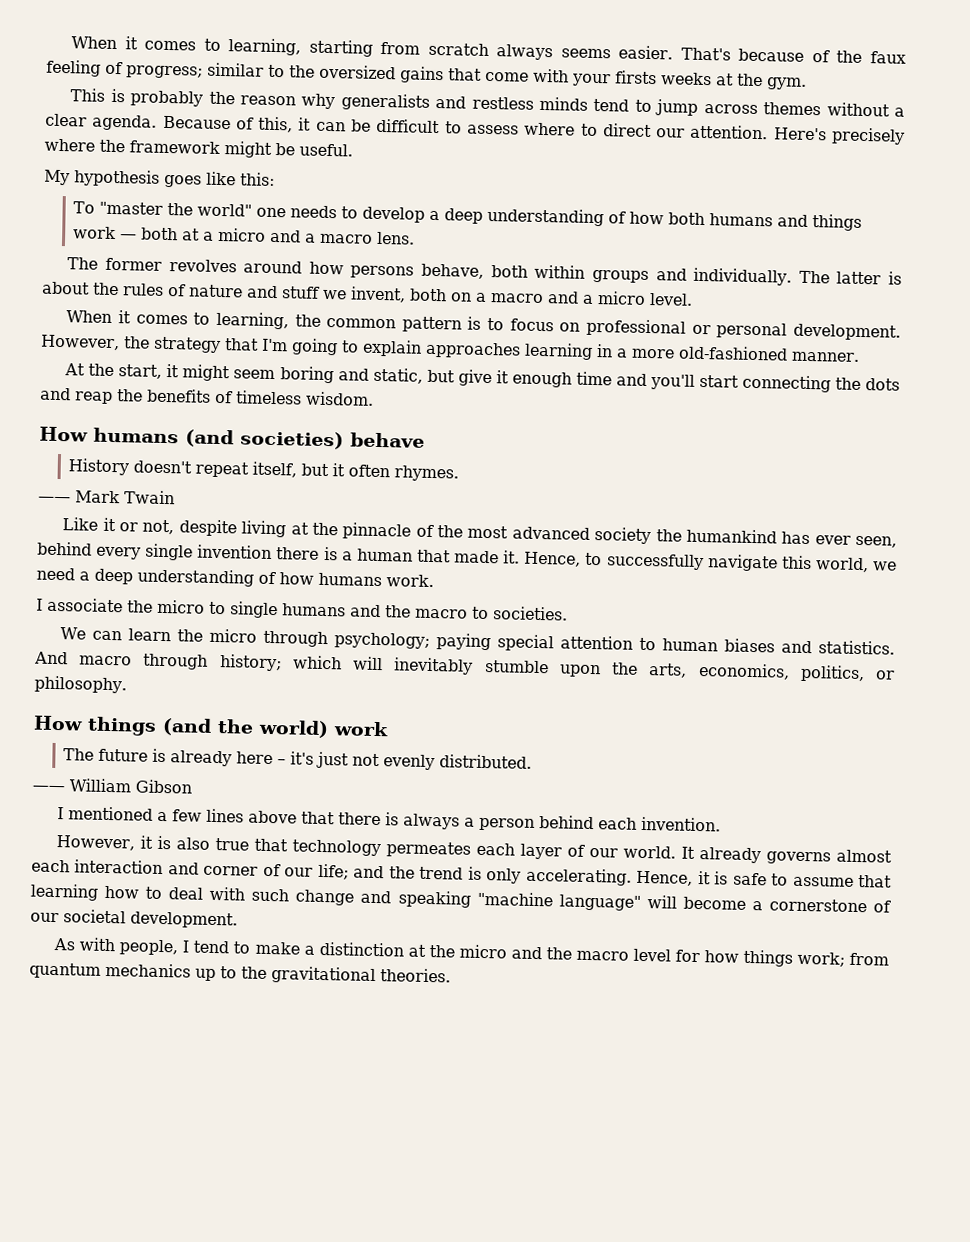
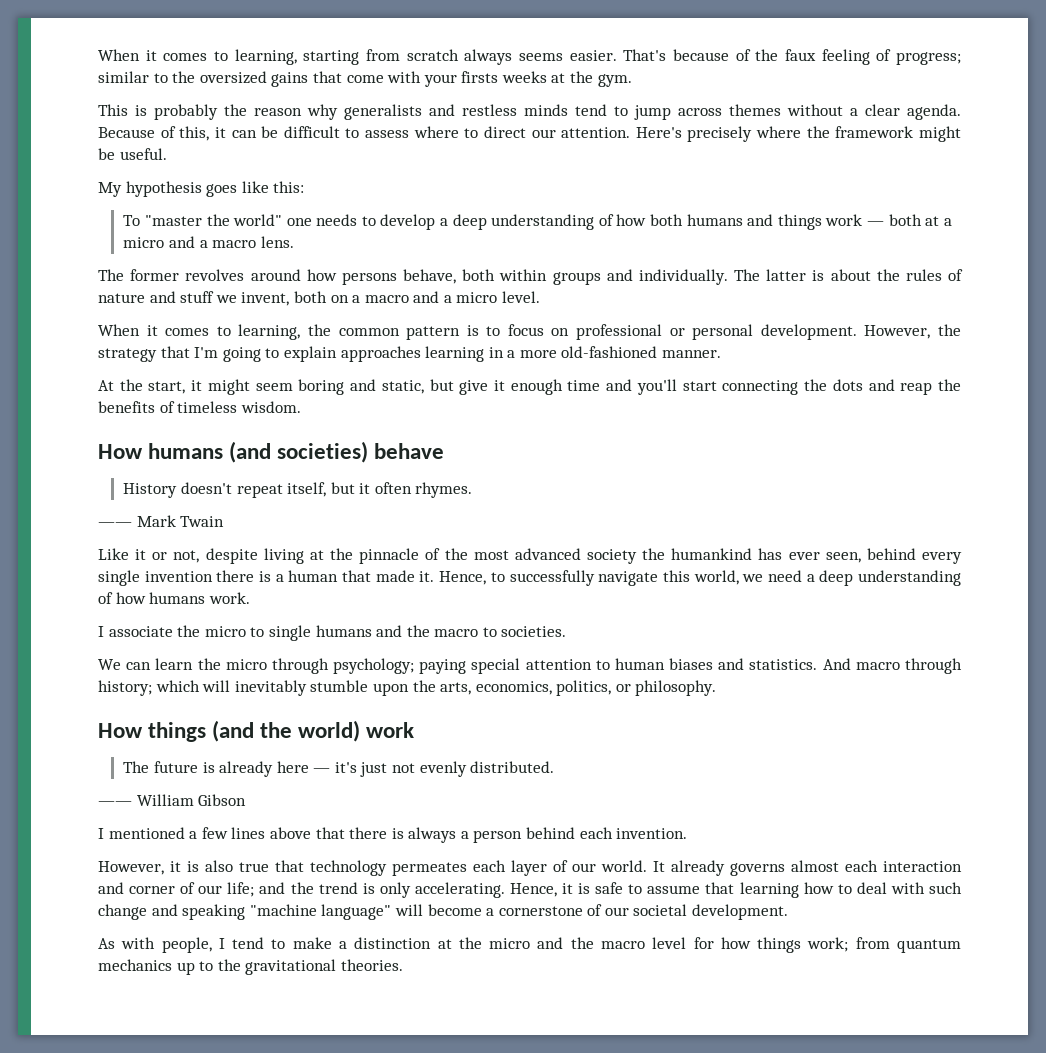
[277,759,287,765] – -> [313,768,331,773] —

